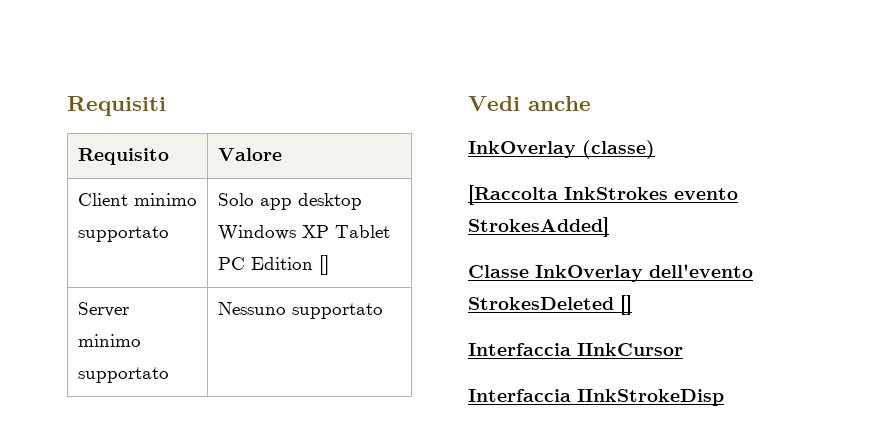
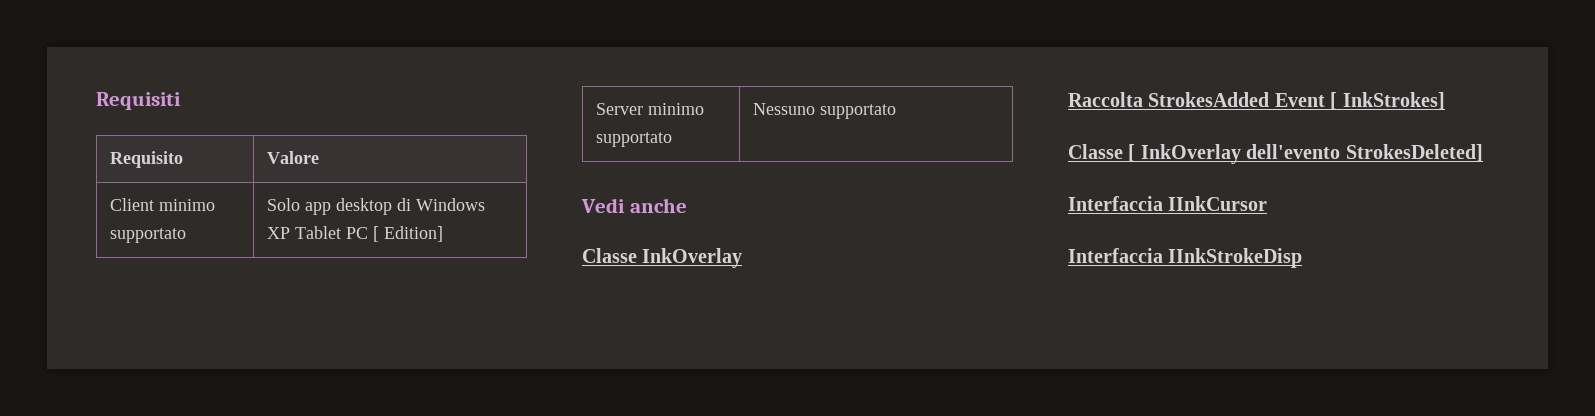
(362, 201) none -> [397,198,412,211] di
[250,255,329,275] Edition [] -> [373,226,444,242] [ Edition]
[468,140,655,159] [468,185,738,205] [468,217,609,237] [468,265,529,278] InkOverlay (classe) // [Raccolta InkStrokes evento StrokesAdded] // Classe -> [582,248,743,268] [1068,92,1445,110] [1068,144,1136,162] Classe InkOverlay // Raccolta StrokesAdded Event [ InkStrokes] // Classe [
[468,295,632,315] StrokesDeleted [] -> [1345,144,1483,162] StrokesDeleted]

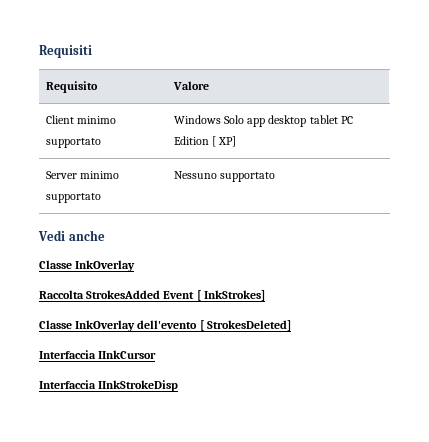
(187, 235) none -> [173,115,221,124] Windows
[397,198,486,211] [267,226,444,242] di Windows XP Tablet PC [ Edition] -> [309,115,353,124] [173,136,237,147] tablet PC Edition [ XP]
[1128,144,1136,162] [ -> (72, 324) none
(1341, 151) none -> [199,320,204,331] [

